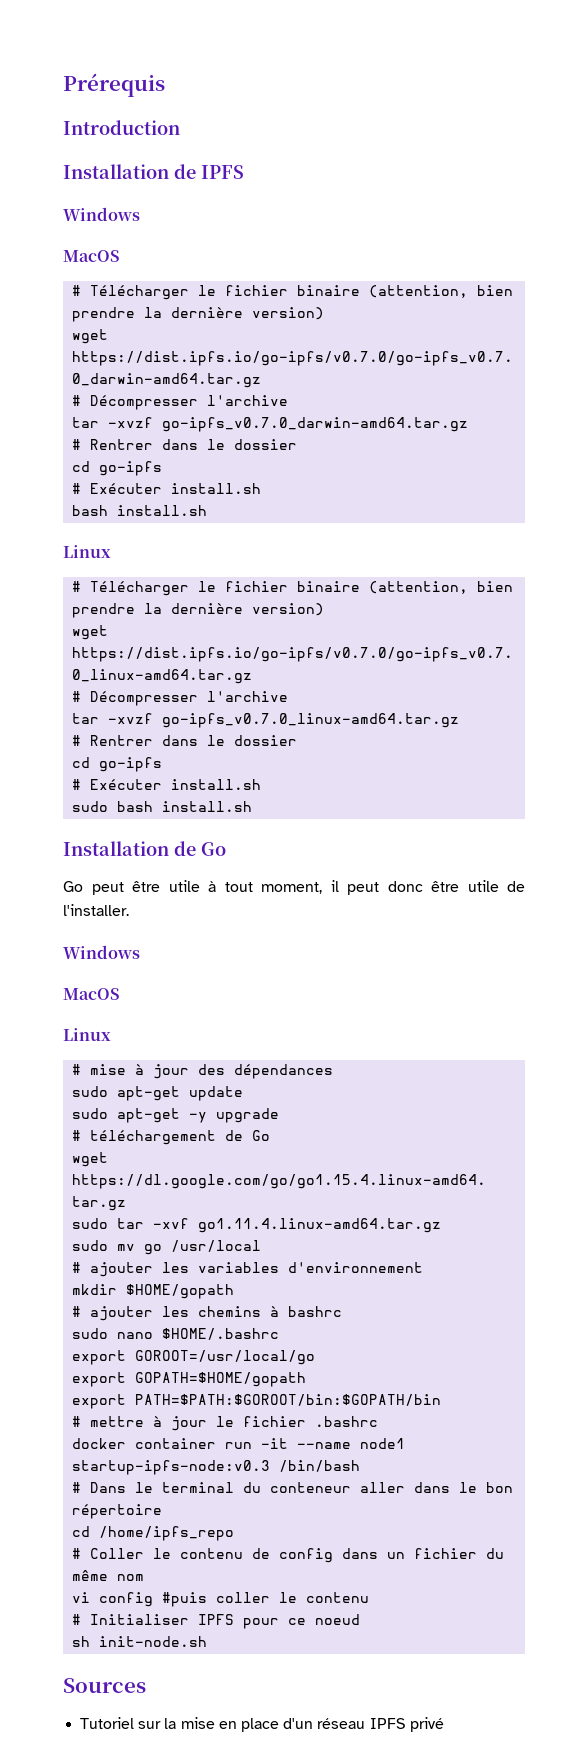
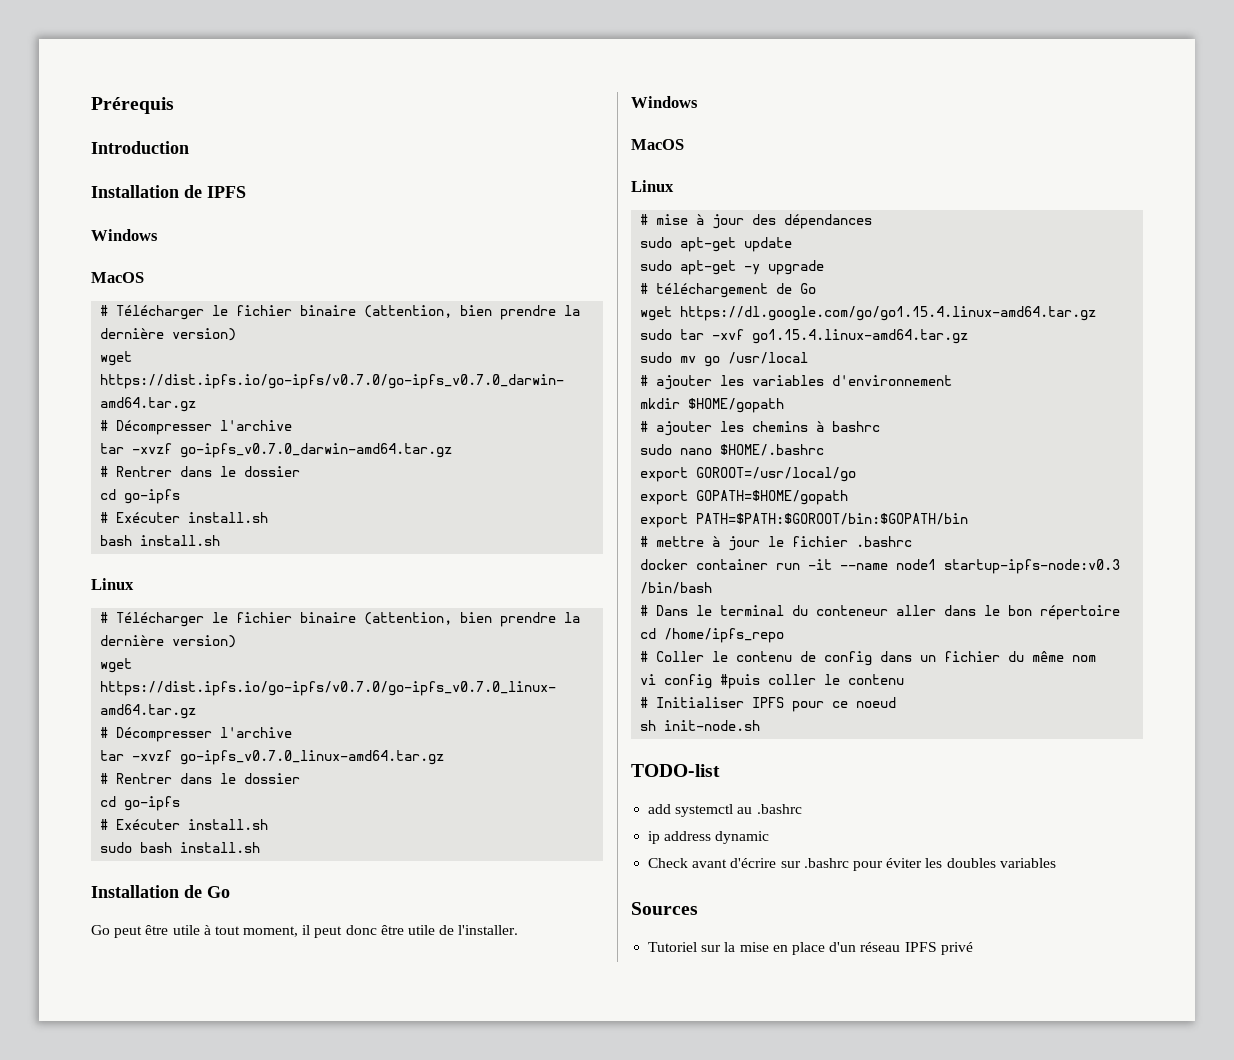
[198,1218,442,1233] go1.11.4.linux-amd64.tar.gz -> [752,329,969,344] go1.15.4.linux-amd64.tar.gz
(208, 1641) none -> [631,764,720,777] [648,804,802,817] [648,831,770,844] [648,858,1056,871] // TODO-list // add systemctl au .bashrc // ip address dynamic // Check avant d'écrire sur .bashrc pour éviter les doubles variables

